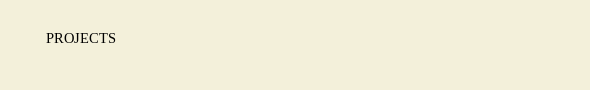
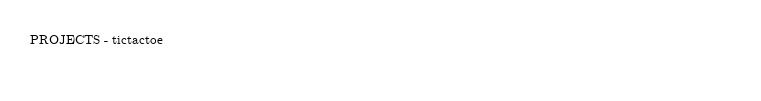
(116, 38) none -> [104,36,163,44] - tictactoe

